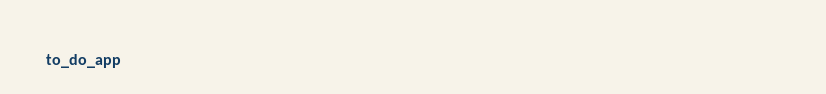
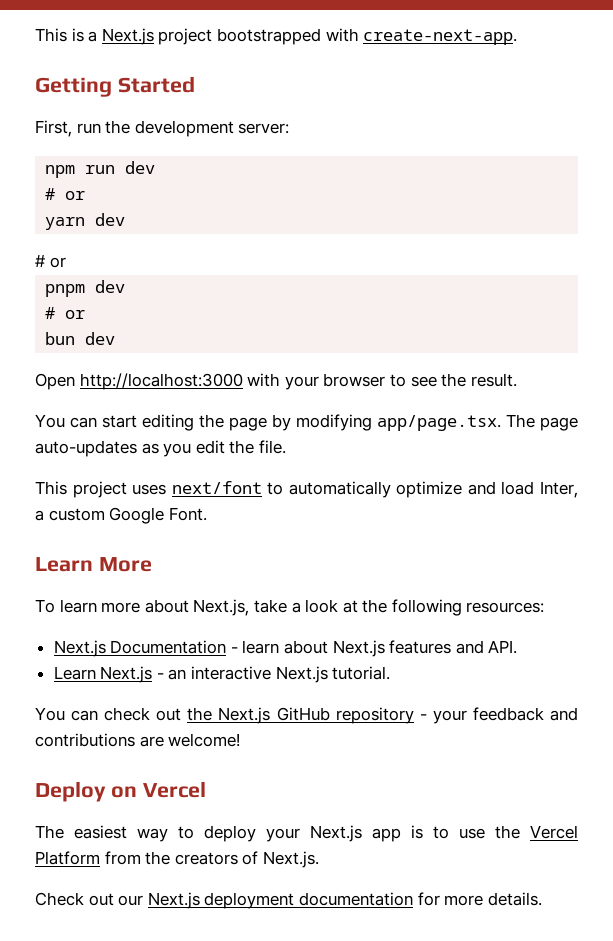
[46,54,121,68] to_do_app -> [35,28,518,45] [35,76,195,97] [35,120,290,137] [45,161,156,178] [45,188,86,200] [45,213,126,230] [35,254,66,268] [45,280,126,297] [45,307,86,319] [45,332,116,345] [35,373,517,390] [35,414,578,431] [35,440,286,457] [35,481,578,498] [35,507,207,524] [35,557,152,572] [35,599,545,616] [53,640,518,657] [53,666,391,683] [35,707,578,724] [35,733,241,747] [35,781,206,802] [35,825,578,842] [35,851,319,868] [35,892,542,909] This is a Next.js project bootstrapped with create-next-app. // Getting Started // First, run the development server: // npm run dev // # or // yarn dev // # or // pnpm dev // # or // bun dev // Open http://localhost:3000 with your browser to see the result. // You can start editing the page by modifying app/page.tsx. The page auto-updates as you edit the file. // This project uses next/font to automatically optimize and load Inter, a custom Google Font. // Learn More // To learn more about Next.js, take a look at the following resources: // Next.js Documentation - learn about Next.js features and API. // Learn Next.js - an interactive Next.js tutorial. // You can check out the Next.js GitHub repository - your feedback and contributions are welcome! // Deploy on Vercel // The easiest way to deploy your Next.js app is to use the Vercel Platform from the creators of Next.js. // Check out our Next.js deployment documentation for more details.

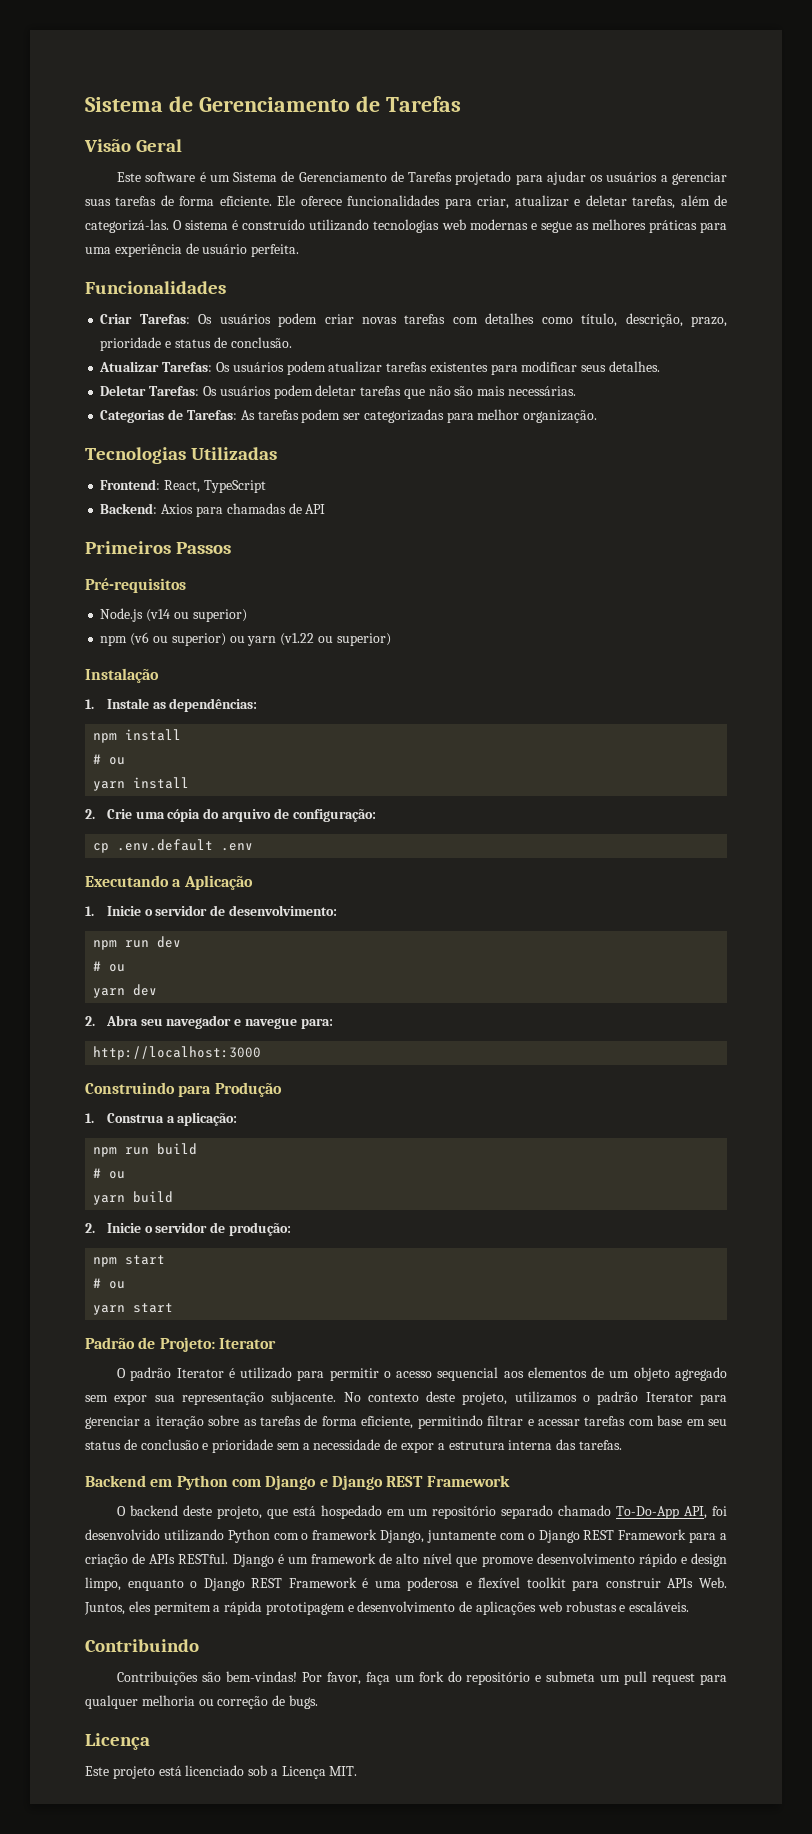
[35,28,518,45] [35,76,195,97] [35,120,290,137] This is a Next.js project bootstrapped with create-next-app. // Getting Started // First, run the development server: -> [85,96,461,112] [84,139,183,152] [117,171,727,185] [85,195,727,209] [85,219,727,233] [85,243,300,257] [85,281,226,294] [100,313,727,327] [100,337,292,351] [99,361,660,375] [100,385,576,399] [100,409,598,423] [85,447,278,464] [100,479,266,493] [100,503,326,517] [85,541,232,554] [85,578,186,593] [100,608,247,622] [100,632,391,646] [85,668,159,683] [85,698,258,712] [93,729,182,743] [93,754,126,765] [93,777,190,791] [85,808,376,822] [93,839,254,853] [85,875,253,890] [85,905,338,916] Sistema de Gerenciamento de Tarefas // Visão Geral // Este software é um Sistema de Gerenciamento de Tarefas projetado para ajudar os usuários a gerenciar suas tarefas de forma eficiente. Ele oferece funcionalidades para criar, atualizar e deletar tarefas, além de categorizá-las. O sistema é construído utilizando tecnologias web modernas e segue as melhores práticas para uma experiência de usuário perfeita. // Funcionalidades // Criar Tarefas: Os usuários podem criar novas tarefas com detalhes como título, descrição, prazo, prioridade e status de conclusão. // Atualizar Tarefas: Os usuários podem atualizar tarefas existentes para modificar seus detalhes. // Deletar Tarefas: Os usuários podem deletar tarefas que não são mais necessárias. // Categorias de Tarefas: As tarefas podem ser categorizadas para melhor organização. // Tecnologias Utilizadas // Frontend: React, TypeScript // Backend: Axios para chamadas de API // Primeiros Passos // Pré-requisitos // Node.js (v14 ou superior) // npm (v6 ou superior) ou yarn (v1.22 ou superior) // Instalação // 1. Instale as dependências: // npm install // # ou // yarn install // 2. Crie uma cópia do arquivo de configuração: // cp .env.default .env // Executando a Aplicação // 1. Inicie o servidor de desenvolvimento:
[65,191,86,200] or -> [109,964,126,972] ou
[35,254,66,268] [45,280,126,297] [45,307,86,319] [45,332,116,345] [35,373,517,390] [35,414,578,431] [35,440,286,457] [35,481,578,498] [35,507,207,524] [35,557,152,572] [35,599,545,616] [53,640,518,657] [53,666,391,683] [35,707,578,724] [35,733,241,747] [35,781,206,802] [35,825,578,842] [35,851,319,868] [35,892,542,909] # or // pnpm dev // # or // bun dev // Open http://localhost:3000 with your browser to see the result. // You can start editing the page by modifying app/page.tsx. The page auto-updates as you edit the file. // This project uses next/font to automatically optimize and load Inter, a custom Google Font. // Learn More // To learn more about Next.js, take a look at the following resources: // Next.js Documentation - learn about Next.js features and API. // Learn Next.js - an interactive Next.js tutorial. // You can check out the Next.js GitHub repository - your feedback and contributions are welcome! // Deploy on Vercel // The easiest way to deploy your Next.js app is to use the Vercel Platform from the creators of Next.js. // Check out our Next.js deployment documentation for more details. -> [85,1015,333,1029] [93,1046,262,1060] [85,1082,282,1097] [85,1112,238,1126] [93,1143,198,1157] [93,1168,126,1179] [93,1191,174,1205] [85,1222,292,1236] [93,1255,166,1267] [93,1278,126,1289] [93,1303,174,1315] [85,1337,276,1352] [117,1367,727,1381] [85,1391,727,1405] [85,1415,727,1429] [85,1439,622,1453] [85,1475,510,1490] [117,1505,727,1519] [85,1529,727,1543] [85,1553,727,1567] [85,1577,727,1591] [84,1601,690,1615] [85,1639,199,1652] [117,1671,727,1685] [85,1695,318,1709] [85,1733,150,1750] [85,1765,358,1779] 2. Abra seu navegador e navegue para: // http://localhost:3000 // Construindo para Produção // 1. Construa a aplicação: // npm run build // # ou // yarn build // 2. Inicie o servidor de produção: // npm start // # ou // yarn start // Padrão de Projeto: Iterator // O padrão Iterator é utilizado para permitir o acesso sequencial aos elementos de um objeto agregado sem expor sua representação subjacente. No contexto deste projeto, utilizamos o padrão Iterator para gerenciar a iteração sobre as tarefas de forma eficiente, permitindo filtrar e acessar tarefas com base em seu status de conclusão e prioridade sem a necessidade de expor a estrutura interna das tarefas. // Backend em Python com Django e Django REST Framework // O backend deste projeto, que está hospedado em um repositório separado chamado To-Do-App API, foi desenvolvido utilizando Python com o framework Django, juntamente com o Django REST Framework para a criação de APIs RESTful. Django é um framework de alto nível que promove desenvolvimento rápido e design limpo, enquanto o Django REST Framework é uma poderosa e flexível toolkit para construir APIs Web. Juntos, eles permitem a rápida prototipagem e desenvolvimento de aplicações web robustas e escaláveis. // Contribuindo // Contribuições são bem-vindas! Por favor, faça um fork do repositório e submeta um pull request para qualquer melhoria ou correção de bugs. // Licença // Este projeto está licenciado sob a Licença MIT.

